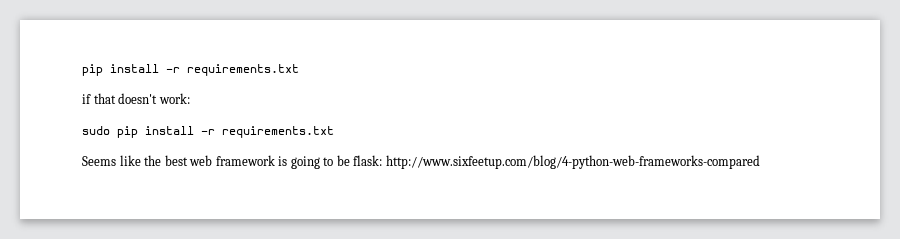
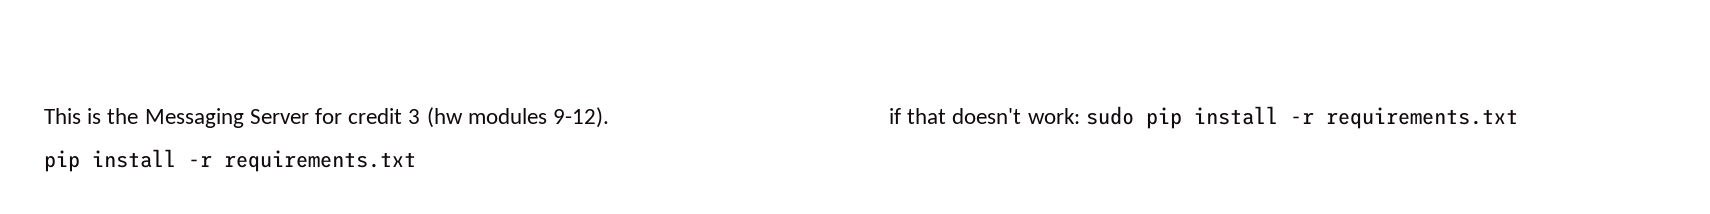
(82, 70) none -> [44,107,610,128] This is the Messaging Server for credit 3 (hw modules 9-12). //
(190, 98) // -> (1080, 116) none
[82,155,760,169] // Seems like the best web framework is going to be flask: http://www.sixfeetup.com/blog/4-python-web-frameworks-compared -> (1518, 118) none

